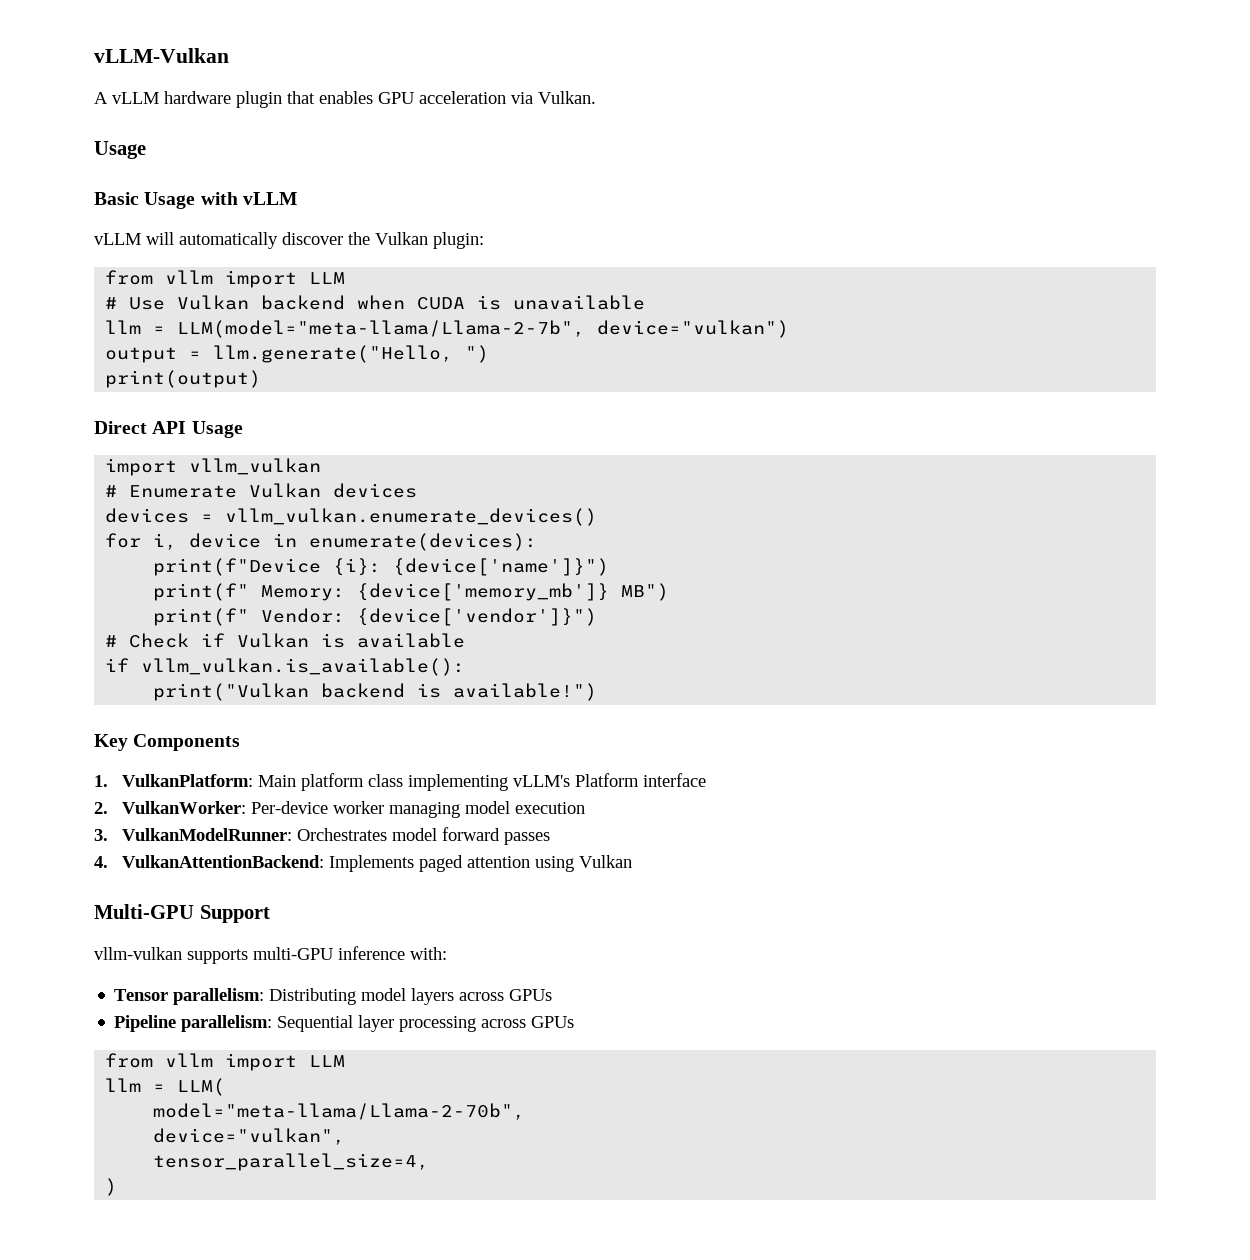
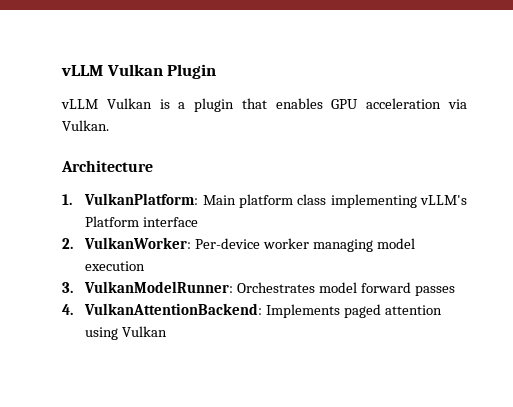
[94,48,229,63] [94,91,231,104] vLLM-Vulkan // A vLLM hardware -> [61,64,217,79] [61,98,186,109] vLLM Vulkan Plugin // vLLM Vulkan is a
[94,141,146,159] [94,192,297,209] [94,232,484,249] [105,270,346,288] [105,295,646,310] [105,320,790,338] [105,345,490,363] [105,370,262,388] [94,421,243,438] [105,458,322,476] [105,483,418,498] [105,508,598,526] [105,533,538,551] [153,558,610,576] [153,583,670,601] [153,608,598,626] [105,633,466,648] [105,658,466,676] [153,683,598,701] [94,734,241,751] Usage // Basic Usage with vLLM // vLLM will automatically discover the Vulkan plugin: // from vllm import LLM // # Use Vulkan backend when CUDA is unavailable // llm = LLM(model="meta-llama/Llama-2-7b", device="vulkan") // output = llm.generate("Hello, ") // print(output) // Direct API Usage // import vllm_vulkan // # Enumerate Vulkan devices // devices = vllm_vulkan.enumerate_devices() // for i, device in enumerate(devices): // print(f"Device {i}: {device['name']}") // print(f" Memory: {device['memory_mb']} MB") // print(f" Vendor: {device['vendor']}") // # Check if Vulkan is available // if vllm_vulkan.is_available(): // print("Vulkan backend is available!") // Key Components -> [61,160,153,172] Architecture
[94,904,270,923] [94,946,447,964] [114,988,553,1005] [114,1015,575,1032] [105,1053,346,1071] [105,1078,226,1096] [153,1103,526,1120] [153,1128,346,1145] [153,1153,430,1171] [105,1178,118,1196] // Multi-GPU Support // vllm-vulkan supports multi-GPU inference with: // Tensor parallelism: Distributing model layers across GPUs // Pipeline parallelism: Sequential layer processing across GPUs // from vllm import LLM // llm = LLM( // model="meta-llama/Llama-2-70b", // device="vulkan", // tensor_parallel_size=4, // ) -> (168, 331) none

